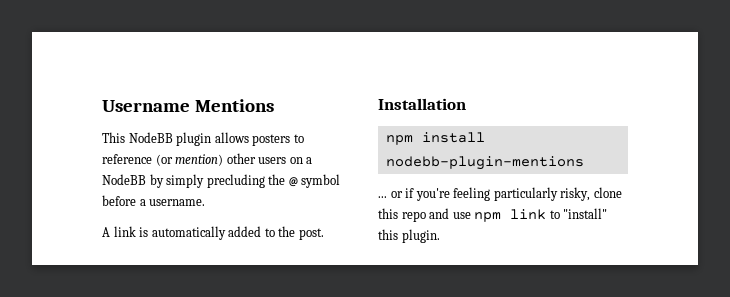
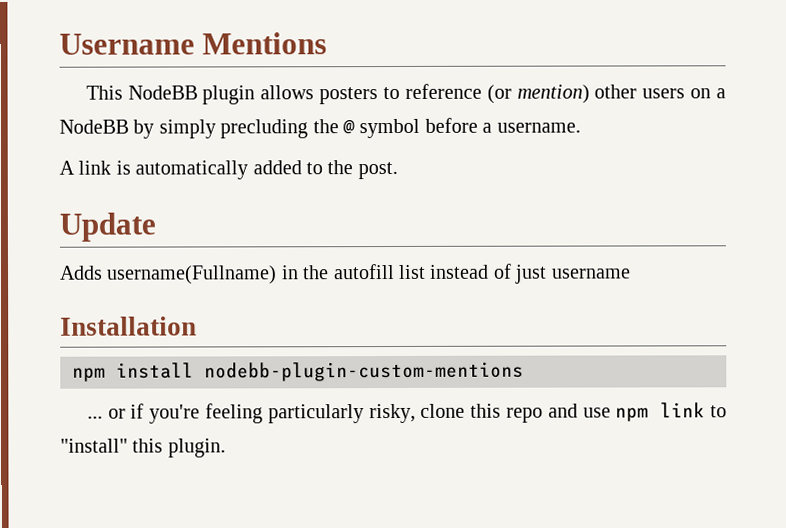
(324, 234) none -> [59,212,156,242] [60,263,631,285] // Update // Adds username(Fullname) in the autofill list instead of just username
[385,156,584,170] nodebb-plugin-mentions -> [204,361,524,382] nodebb-plugin-custom-mentions

